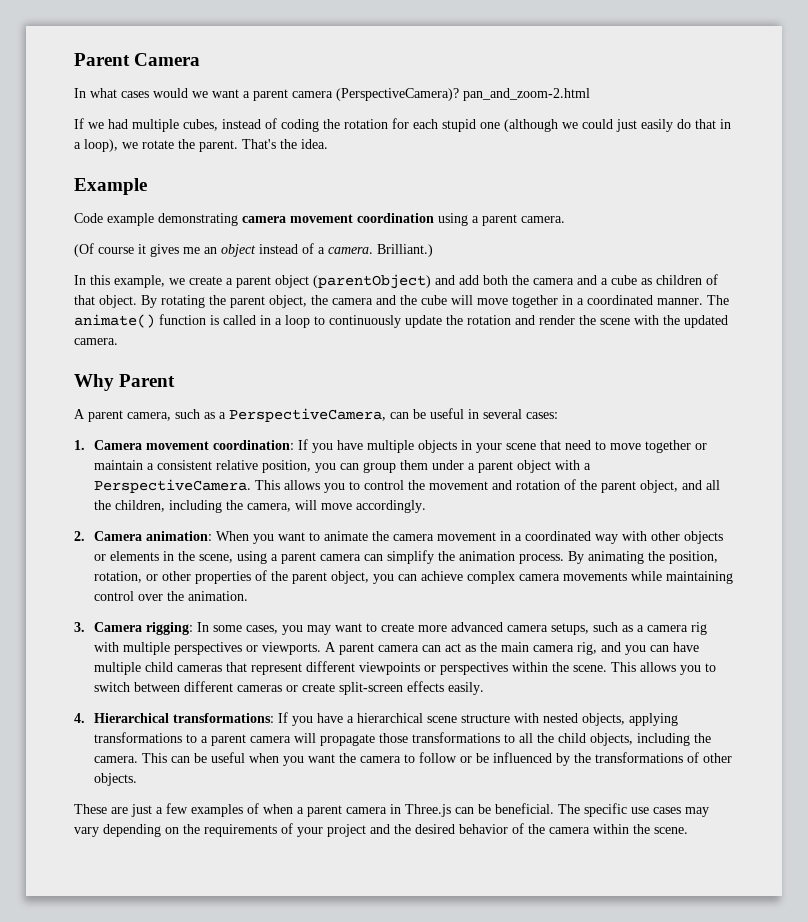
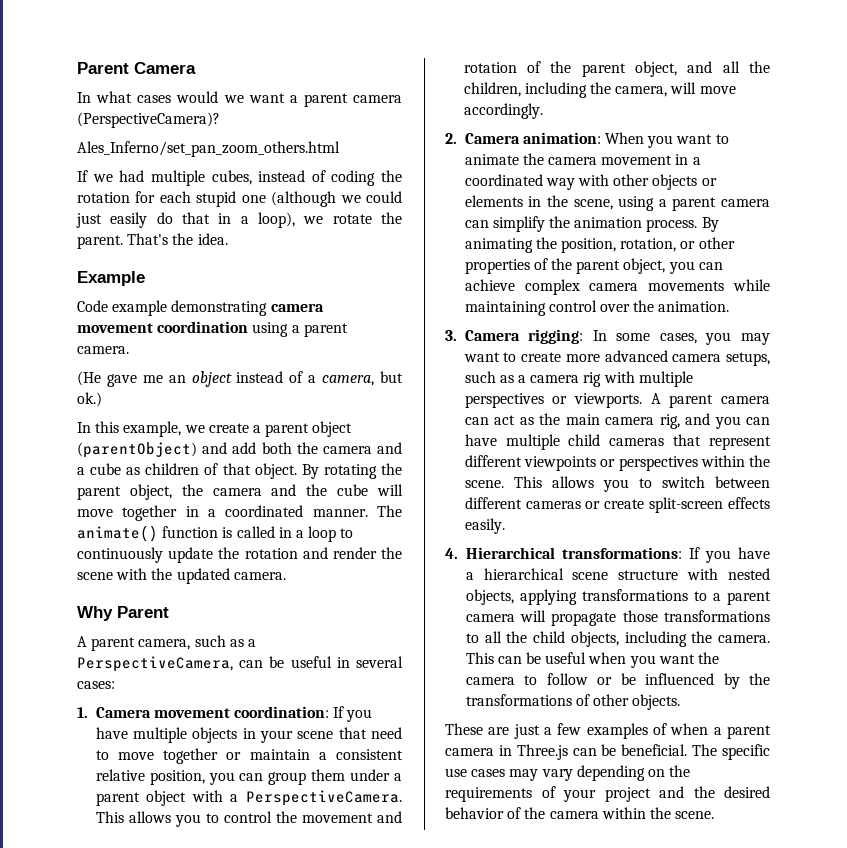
[463,88,590,101] pan_and_zoom-2.html -> [77,141,340,157] // Ales_Inferno/set_pan_zoom_others.html
[74,243,179,257] (Of course it gives -> [77,371,137,387] (He gave
[328,244,433,257] camera. Brilliant.) -> [322,371,403,386] [77,392,102,407] camera, but ok.)

